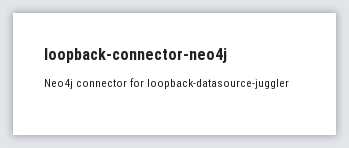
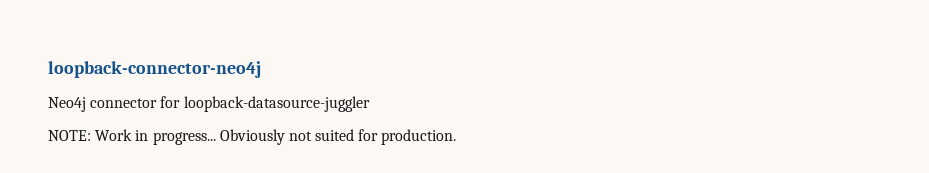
(290, 84) none -> [48,129,457,145] // NOTE: Work in progress... Obviously not suited for production.

